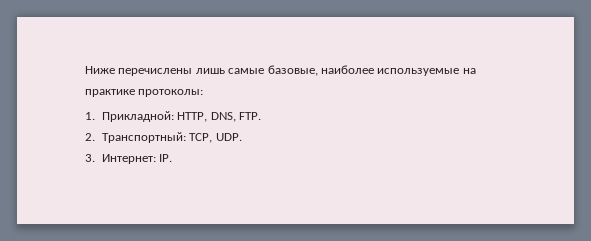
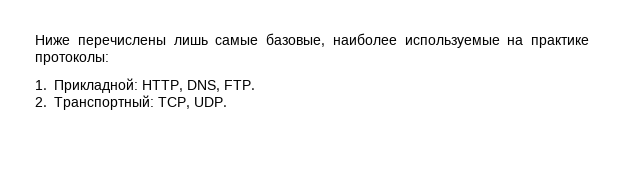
[85,154,173,164] // 3. Интернет: IP. -> (227, 102) none

